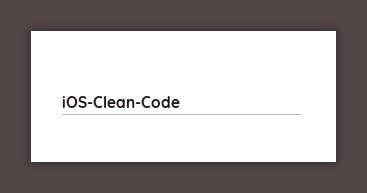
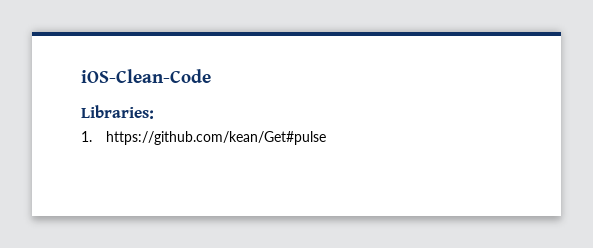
(180, 102) none -> [81,105,154,119] [81,131,327,145] // Libraries: // 1. https://github.com/kean/Get#pulse

